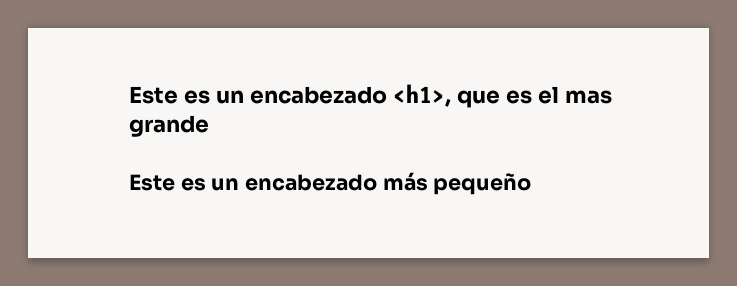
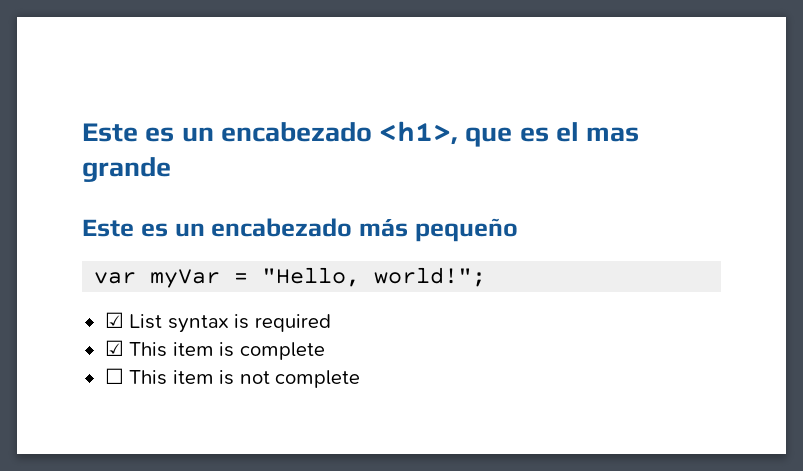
(532, 184) none -> [94,267,487,288] [104,312,331,333] [104,340,325,360] [104,368,361,388] // var myVar = "Hello, world!"; // ☑ List syntax is required // ☑ This item is complete // ☐ This item is not complete

